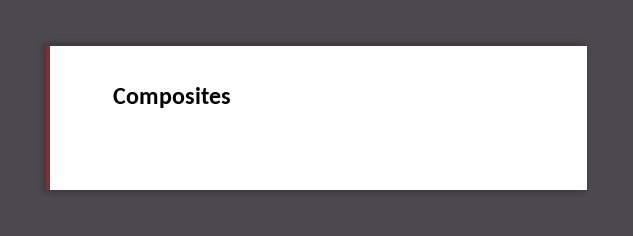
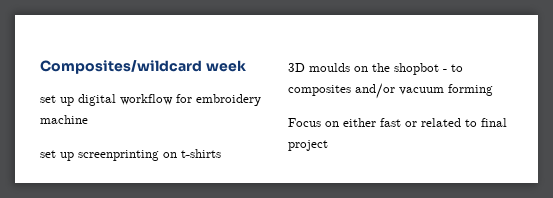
[113,87,231,108] Composites -> [40,60,246,74] [40,94,261,106] [40,115,88,124] [40,149,221,161] [288,63,463,75] [288,83,493,99] [288,118,507,127] [288,140,328,151] Composites/wildcard week // set up digital workflow for embroidery machine // set up screenprinting on t-shirts // 3D moulds on the shopbot - to composites and/or vacuum forming // Focus on either fast or related to final project

